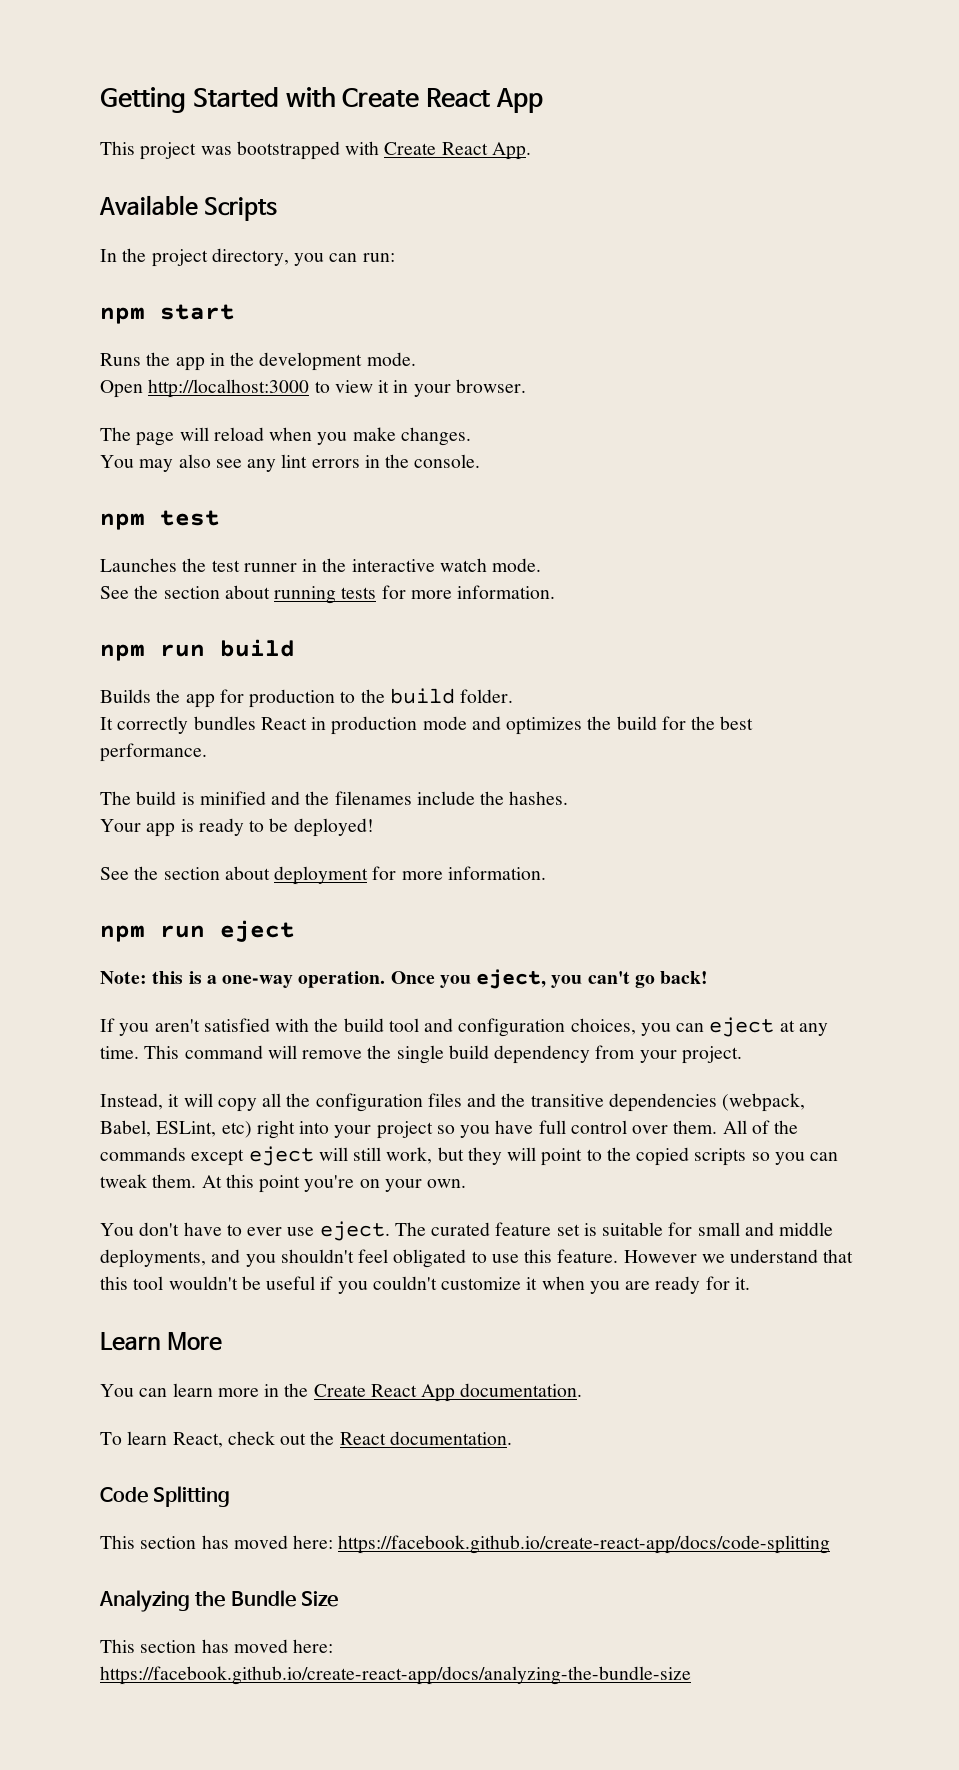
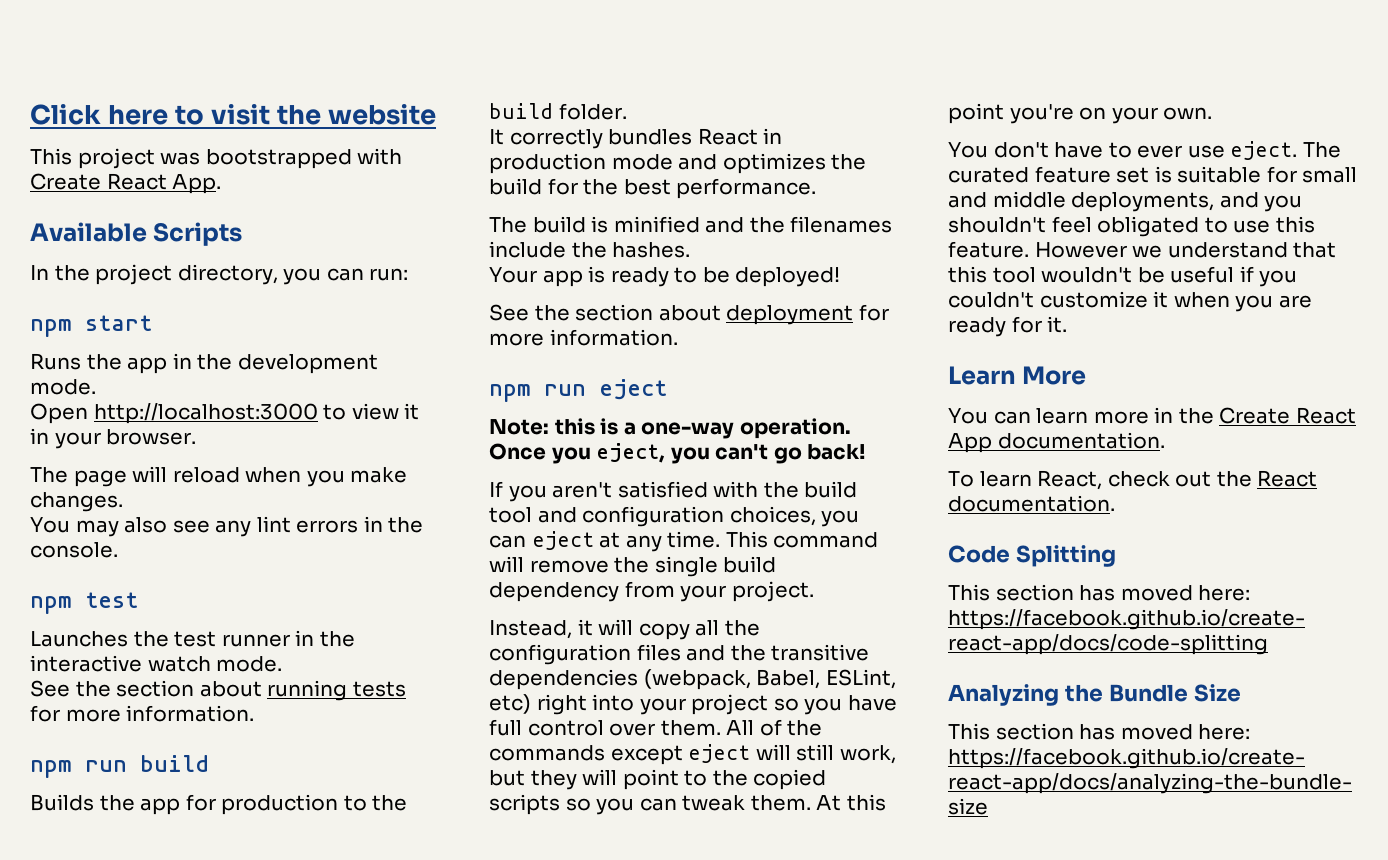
[100,87,543,113] Getting Started with Create React App -> [30,104,437,125] Click here to visit the website

